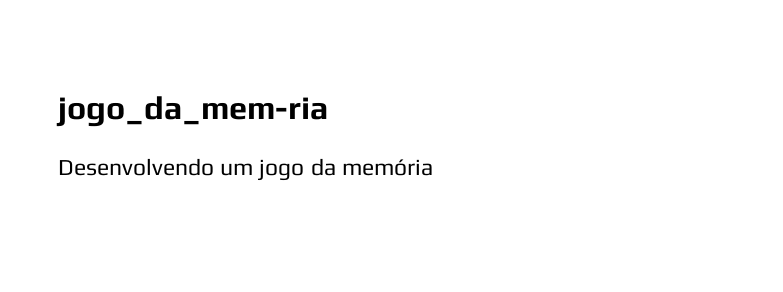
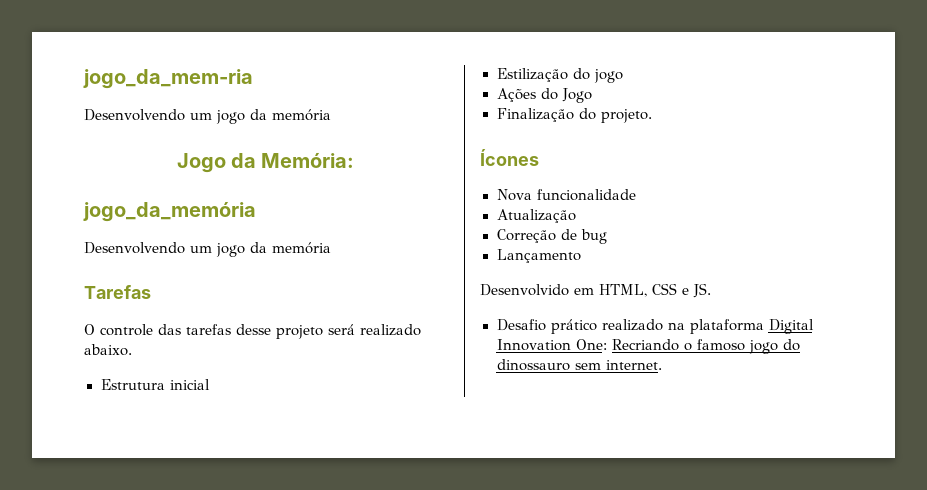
(433, 167) none -> [176,152,355,173] [83,201,256,222] [84,242,331,257] [84,285,151,299] [84,324,421,339] [84,344,132,356] [100,379,210,390] [496,68,623,83] [496,88,592,103] [496,108,652,123] [480,149,539,166] [496,189,636,201] [496,209,576,223] [496,229,607,244] [496,249,581,263] [480,283,711,298] [496,319,814,334] [496,339,800,354] [496,359,662,371] // Jogo da Memória: // jogo_da_memória // Desenvolvendo um jogo da memória // Tarefas // O controle das tarefas desse projeto será realizado abaixo. // Estrutura inicial // Estilização do jogo // Ações do Jogo // Finalização do projeto. // Ícones // Nova funcionalidade // Atualização // Correção de bug // Lançamento // Desenvolvido em HTML, CSS e JS. // Desafio prático realizado na plataforma Digital Innovation One: Recriando o famoso jogo do dinossauro sem internet.

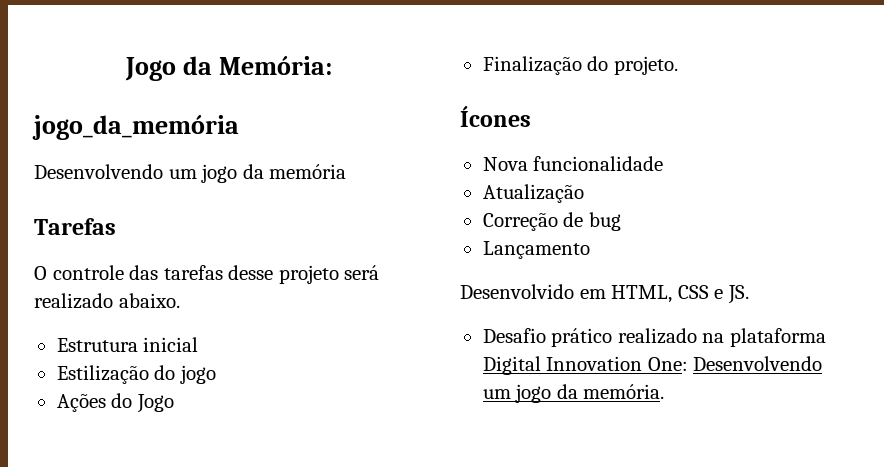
[83,69,253,89] [84,109,331,124] jogo_da_mem-ria // Desenvolvendo um jogo da memória // -> (124, 69) none
[611,339,800,354] [496,359,662,371] Recriando o famoso jogo do dinossauro sem internet. -> [693,356,823,371] [482,384,665,403] Desenvolvendo um jogo da memória.

